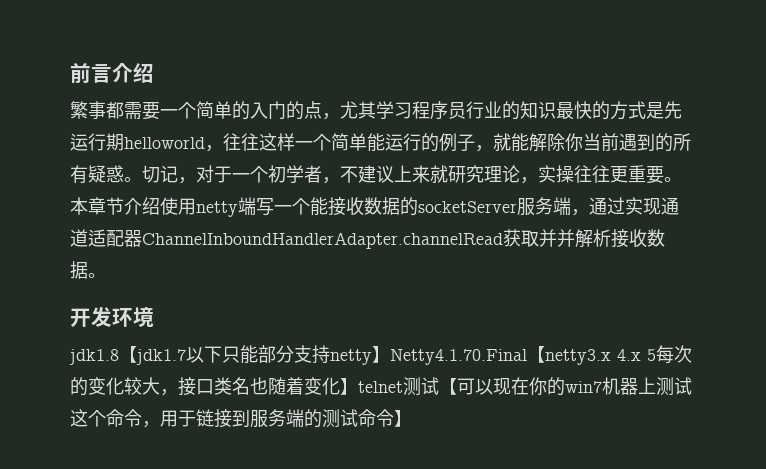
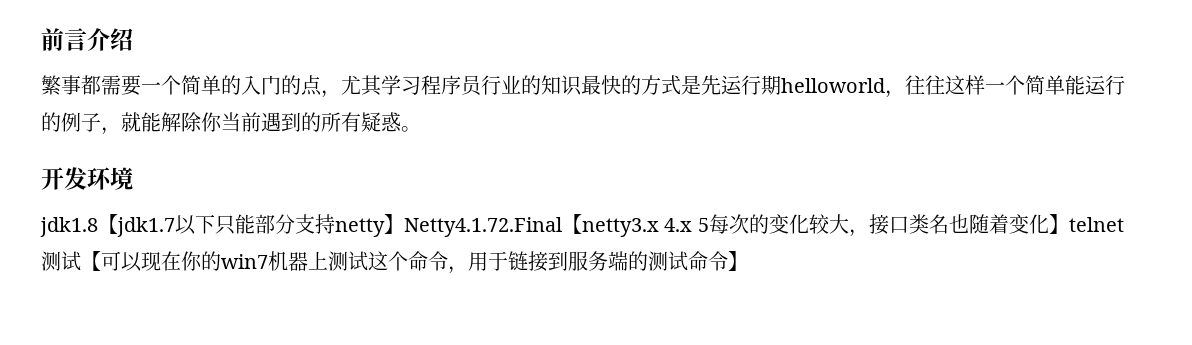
[142,165,682,184] [70,197,679,217] [70,229,665,249] [70,261,106,279] 切记，对于一个初学者，不建议上来就研究理论，实操往往更重要。本章节介绍使用netty端写一个能接收数据的socketServer服务端，通过实现通道适配器ChannelInboundHandlerAdapter.channelRead获取并并解析接收数据。 -> (421, 129) none
[390,349,527,365] Netty4.1.70.Final -> [404,217,562,237] Netty4.1.72.Final

